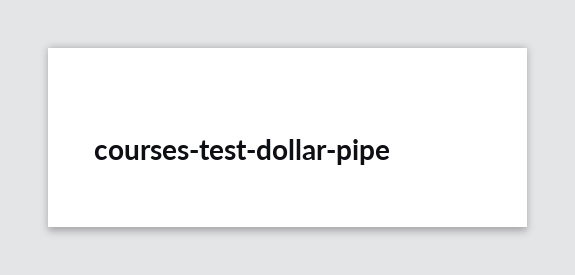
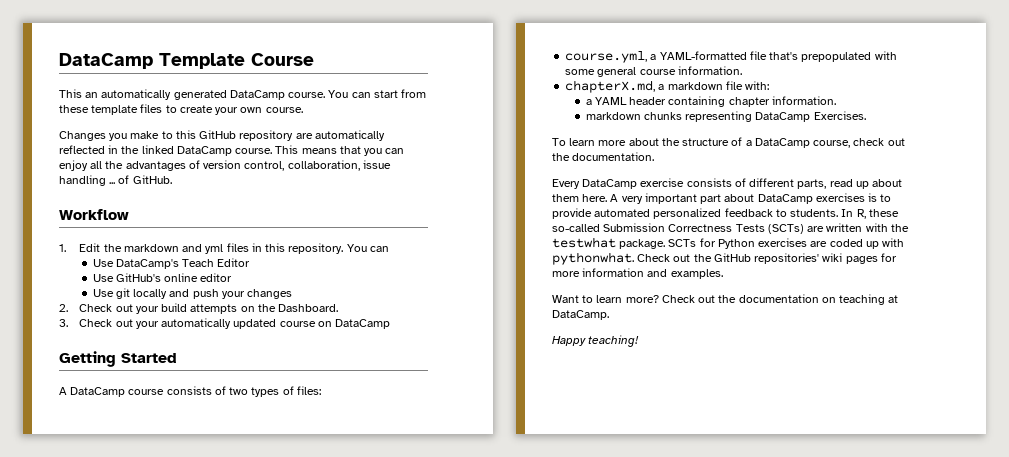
[94,139,390,165] courses-test-dollar-pipe -> [59,53,314,69] [59,89,427,100] [59,104,303,115] [59,130,385,141] [59,145,405,156] [59,160,391,171] [59,175,172,186] [59,209,129,220] [59,243,389,254] [92,258,251,269] [92,273,233,282] [92,288,293,299] [59,303,339,314] [59,318,391,329] [59,351,177,367] [59,386,321,397] [565,51,897,63] [565,66,742,77] [565,80,770,93] [585,96,836,107] [585,111,866,122] [552,137,905,148] [552,152,655,161] [552,178,903,189] [552,193,892,204] [552,208,899,219] [552,223,909,234] [552,237,905,249] [552,252,897,265] [552,268,723,279] [552,294,899,305] [552,310,609,320] [552,335,640,347] DataCamp Template Course // This an automatically generated DataCamp course. You can start from these template files to create your own course. // Changes you make to this GitHub repository are automatically reflected in the linked DataCamp course. This means that you can enjoy all the advantages of version control, collaboration, issue handling ... of GitHub. // Workflow // 1. Edit the markdown and yml files in this repository. You can // Use DataCamp's Teach Editor // Use GitHub's online editor // Use git locally and push your changes // 2. Check out your build attempts on the Dashboard. // 3. Check out your automatically updated course on DataCamp // Getting Started // A DataCamp course consists of two types of files: // course.yml, a YAML-formatted file that's prepopulated with some general course information. // chapterX.md, a markdown file with: // a YAML header containing chapter information. // markdown chunks representing DataCamp Exercises. // To learn more about the structure of a DataCamp course, check out the documentation. // Every DataCamp exercise consists of different parts, read up about them here. A very important part about DataCamp exercises is to provide automated personalized feedback to students. In R, these so-called Submission Correctness Tests (SCTs) are written with the testwhat package. SCTs for Python exercises are coded up with pythonwhat. Check out the GitHub repositories' wiki pages for more information and examples. // Want to learn more? Check out the documentation on teaching at DataCamp. // Happy teaching!

